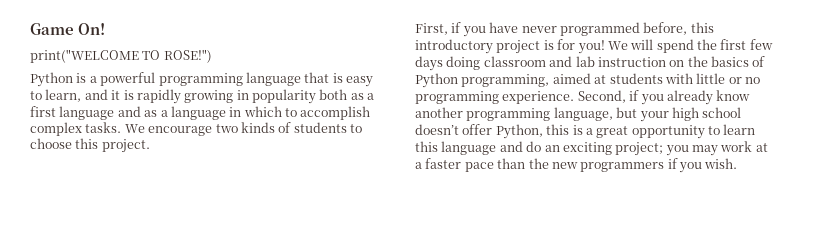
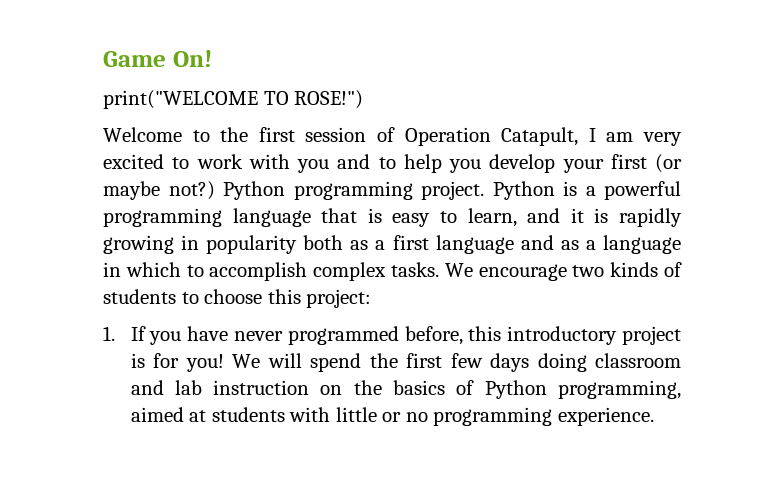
(212, 56) none -> [103,127,683,146] [103,154,682,173] [103,181,484,200] Welcome to the first session of Operation Catapult, I am very excited to work with you and to help you develop your first (or maybe not?) Python programming project.
[101,139,150,153] [415,22,462,35] project. // First, if -> [306,289,372,308] [103,326,146,341] project: // 1. If
[577,90,751,105] [415,107,742,122] [415,124,756,139] [415,141,768,156] [415,158,738,173] Second, if you already know another programming language, but your high school doesn’t offer Python, this is a great opportunity to learn this language and do an exciting project; you may work at a faster pace than the new programmers if you wish. -> (654, 416) none

